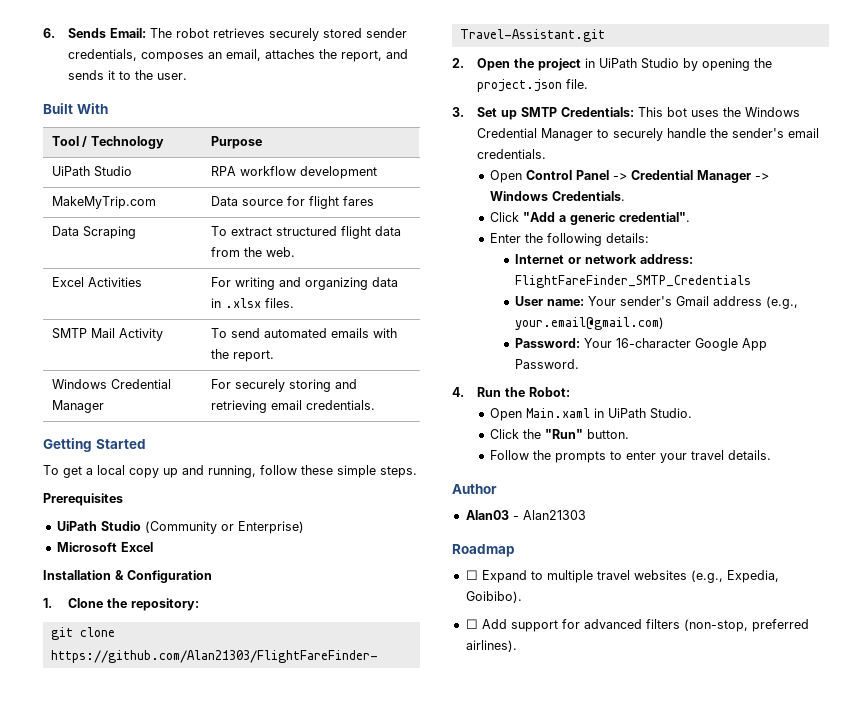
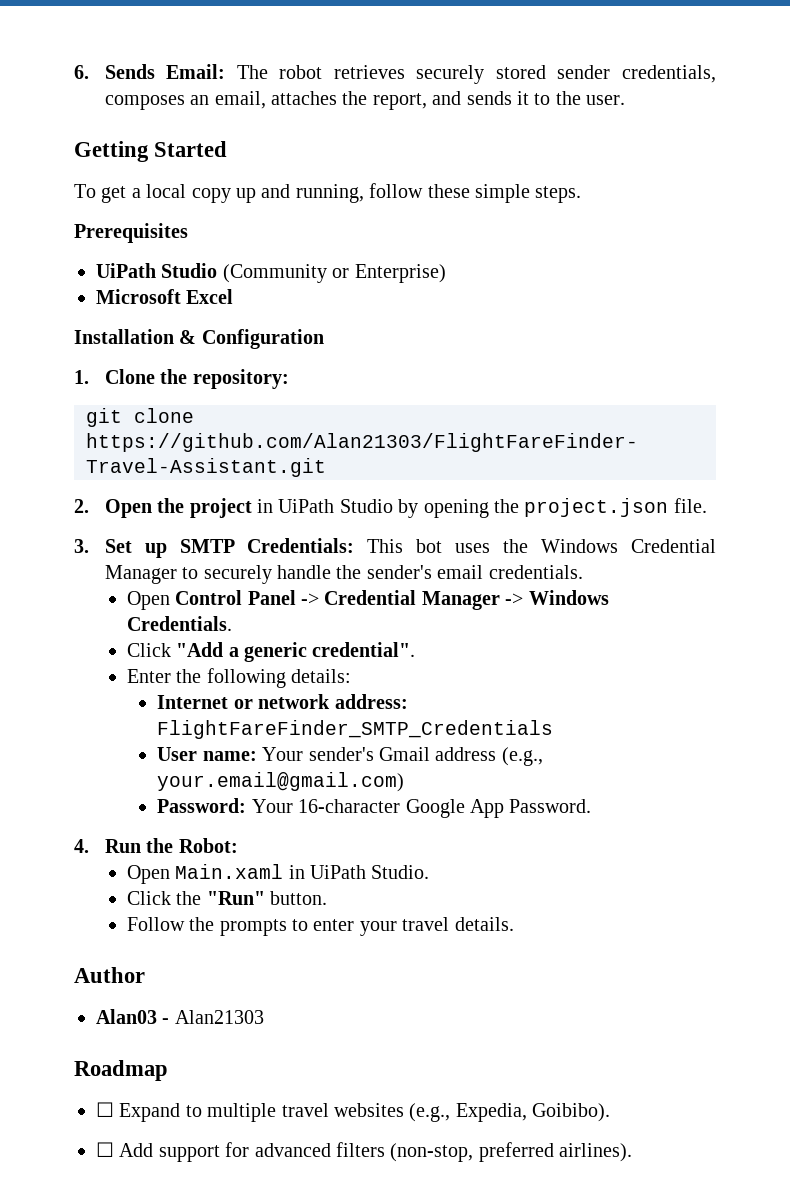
[43,103,108,114] [51,136,164,149] [210,136,262,149] [51,166,132,177] [210,166,377,179] [51,196,156,209] [210,196,374,209] [51,226,136,239] [210,226,401,239] [210,247,295,257] [51,277,142,287] [210,277,398,290] [210,298,294,308] [51,328,163,341] [210,328,397,338] [210,349,274,362] [51,379,171,389] [51,400,104,413] [210,379,357,392] [210,400,375,413] // Built With // Tool / Technology | Purpose // UiPath Studio | RPA workflow development // MakeMyTrip.com | Data source for flight fares // Data Scraping | To extract structured flight data from the web. // Excel Activities | For writing and organizing data in .xlsx files. // SMTP Mail Activity | To send automated emails with the report. // Windows Credential Manager | For securely storing and retrieving email credentials. -> (626, 100) none

